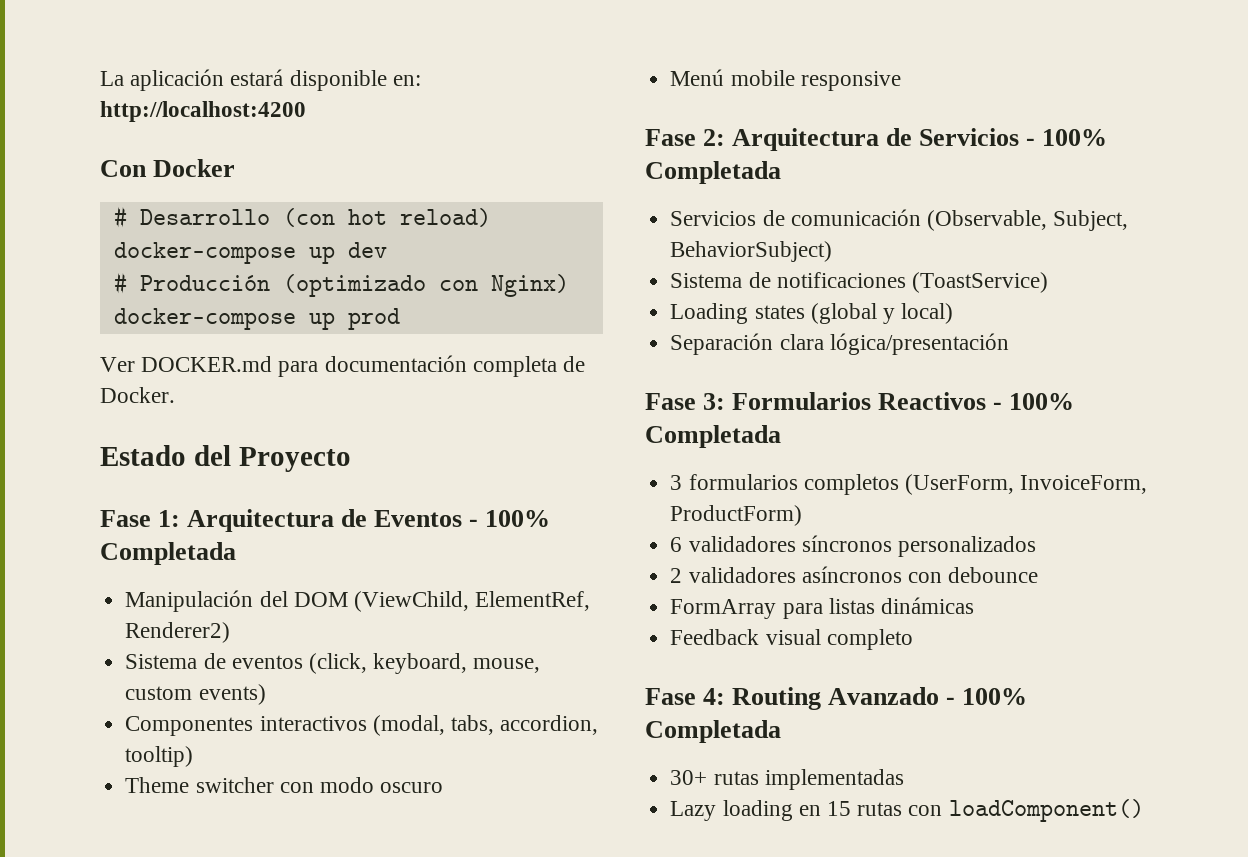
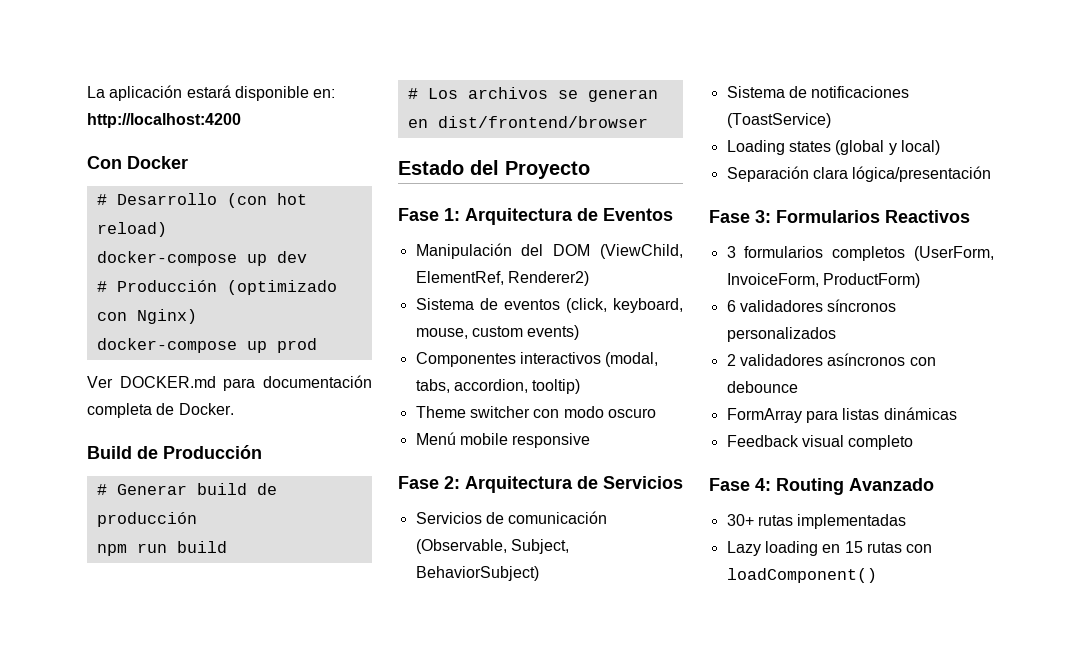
(175, 395) none -> [87,445,262,459] [96,483,277,495] [96,512,197,527] [96,541,227,556] [407,87,658,102] [407,116,648,128] // Build de Producción // # Generar build de producción // npm run build // # Los archivos se generan en dist/frontend/browser
[469,510,551,527] [100,542,236,565] - 100% Completada -> (673, 214) none
[1026,129,1108,146] [645,161,781,184] - 100% Completada -> (683, 482) none
[993,393,1075,410] [645,425,781,448] - 100% Completada -> (970, 216) none
[946,688,1028,705] [645,720,781,743] - 100% Completada -> (934, 484) none

